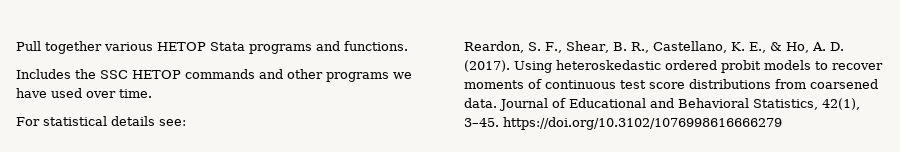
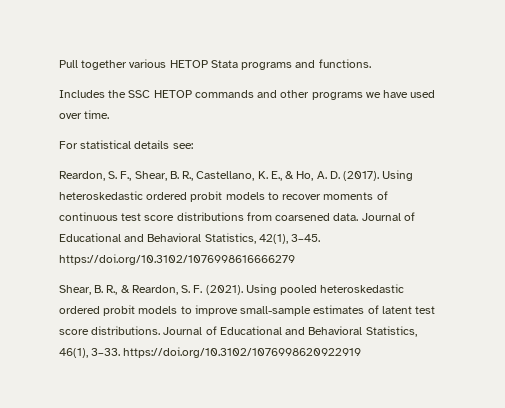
(782, 123) none -> [59,284,405,295] [59,305,436,316] [59,326,417,337] [59,347,362,358] // Shear, B. R., & Reardon, S. F. (2021). Using pooled heteroskedastic ordered probit models to improve small-sample estimates of latent test score distributions. Journal of Educational and Behavioral Statistics, 46(1), 3–33. https://doi.org/10.3102/1076998620922919

